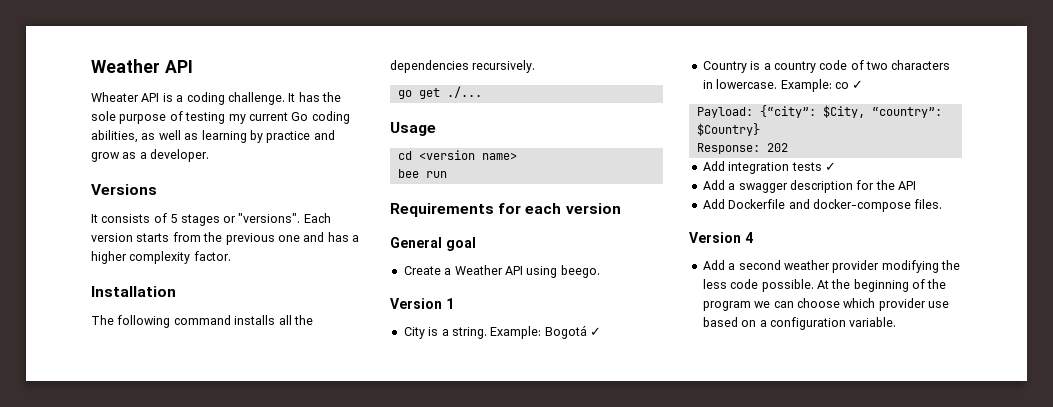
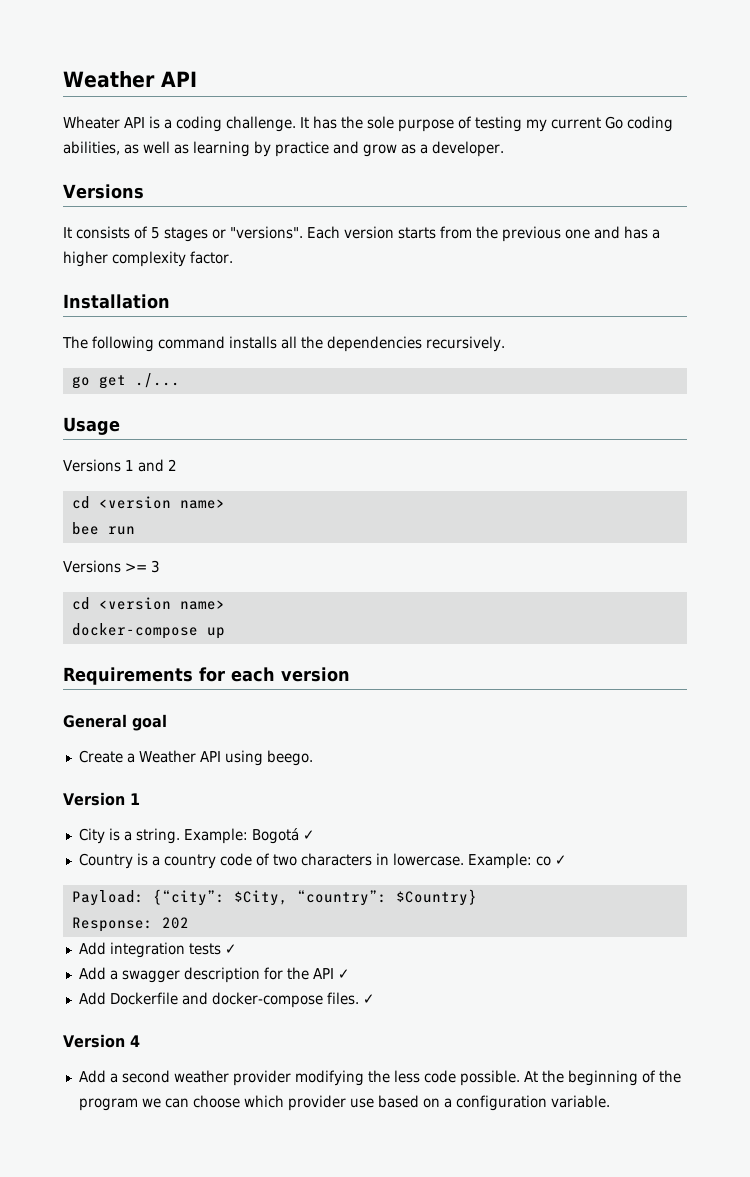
(436, 129) none -> [63,459,177,472] // Versions 1 and 2
(447, 174) none -> [63,560,160,573] [71,597,225,610] [71,623,225,639] // Versions >= 3 // cd <version name> // docker-compose up
(916, 185) none -> [337,969,349,979] ✓
(943, 204) none -> [362,994,374,1004] ✓

